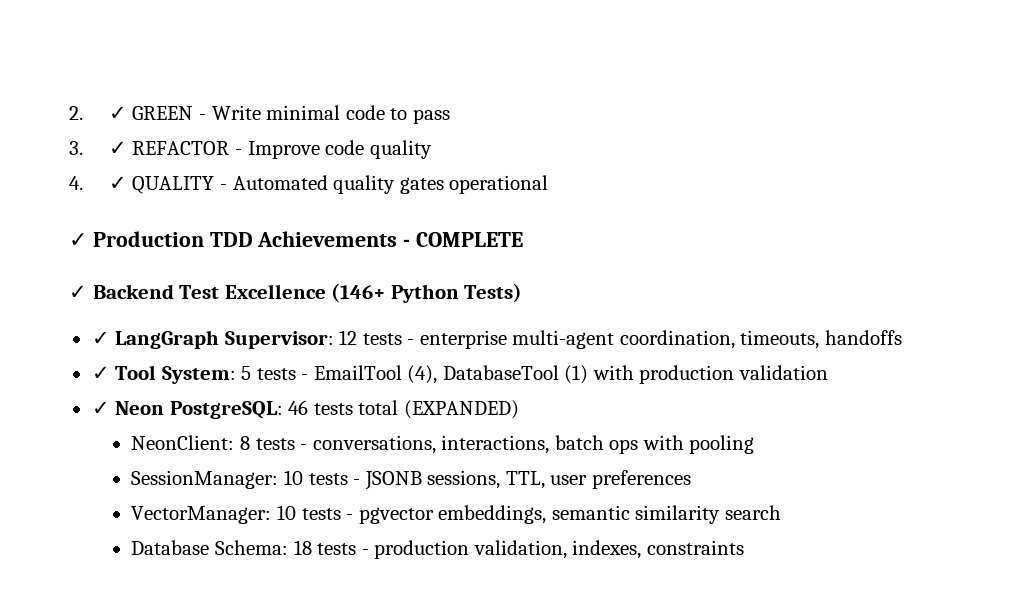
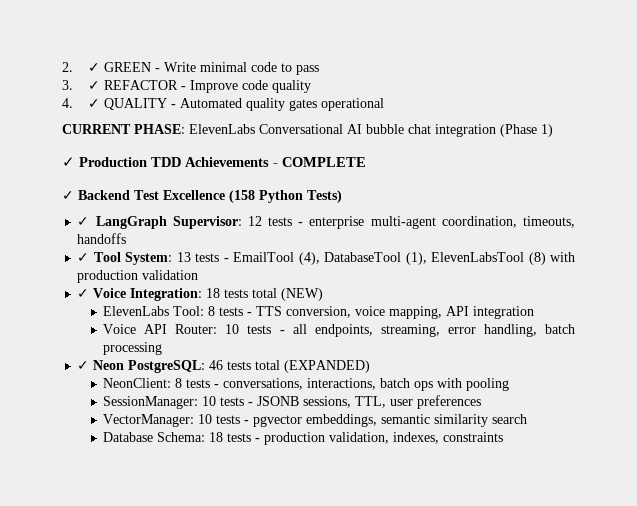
(549, 184) none -> [62,124,553,137] // CURRENT PHASE: ElevenLabs Conversational AI bubble chat integration (Phase 1)
[331,283,386,303] (146+ -> [229,190,255,203] (158
[241,366,252,380] 5 -> [176,252,191,262] 13
[564,365,589,384] (1) -> [405,252,546,265] (1), ElevenLabsTool (8)
(828, 372) none -> [77,288,324,301] [103,306,535,319] [103,324,575,337] [103,342,163,355] // ✓ Voice Integration: 18 tests total (NEW) // ElevenLabs Tool: 8 tests - TTS conversion, voice mapping, API integration // Voice API Router: 10 tests - all endpoints, streaming, error handling, batch processing

